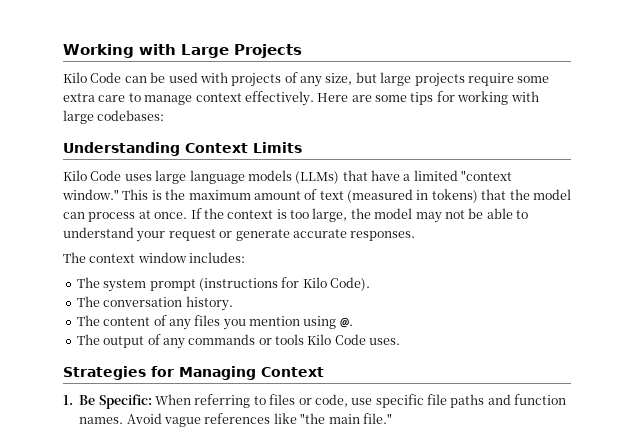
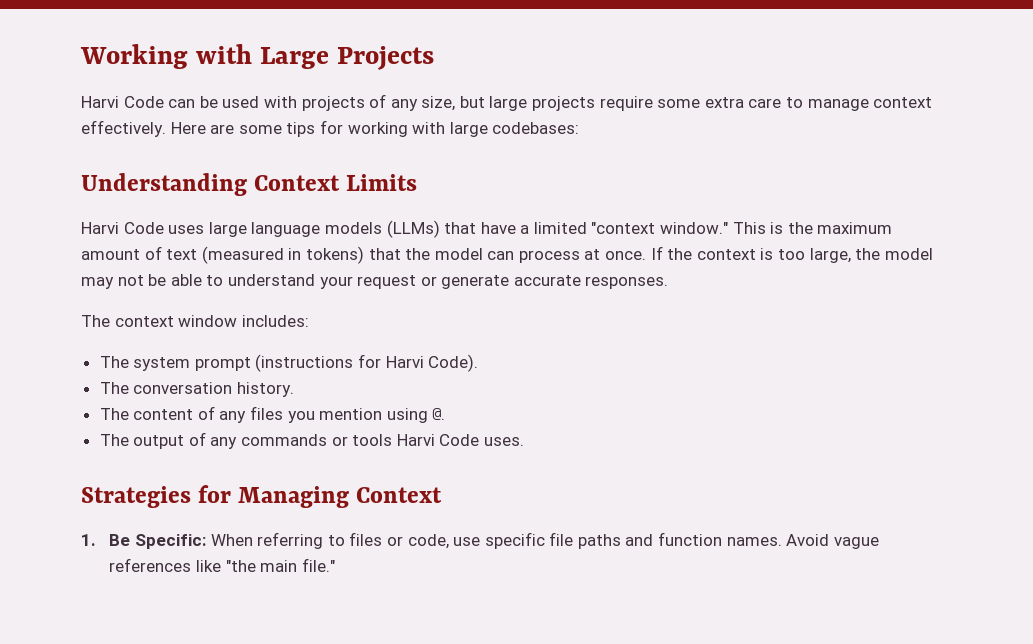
[63,72,87,83] Kilo -> [81,96,119,108] Harvi
[63,170,87,181] Kilo -> [81,222,119,234] Harvi
[302,277,327,288] Kilo -> [385,356,424,368] Harvi
[307,334,332,345] Kilo -> [396,434,435,446] Harvi

